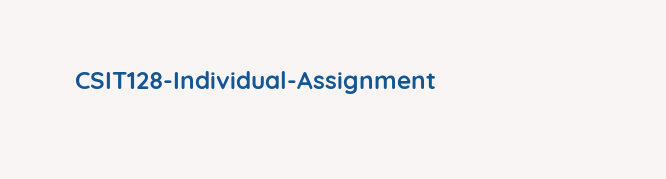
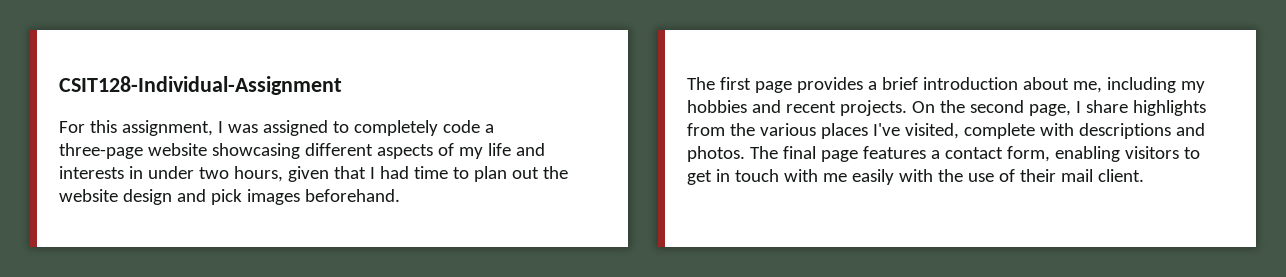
(436, 82) none -> [59,120,494,136] [59,143,545,159] [59,166,568,182] [59,189,400,205] [687,77,1205,93] [687,100,1206,116] [687,123,1205,139] [687,146,1200,162] [687,169,1144,185] // For this assignment, I was assigned to completely code a three-page website showcasing different aspects of my life and interests in under two hours, given that I had time to plan out the website design and pick images beforehand. // The first page provides a brief introduction about me, including my hobbies and recent projects. On the second page, I share highlights from the various places I've visited, complete with descriptions and photos. The final page features a contact form, enabling visitors to get in touch with me easily with the use of their mail client.

